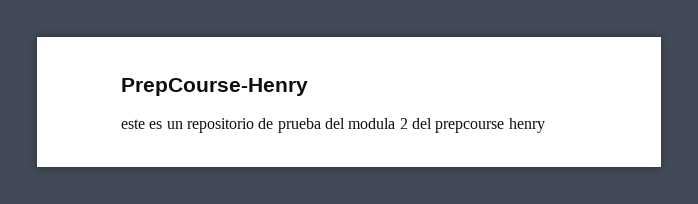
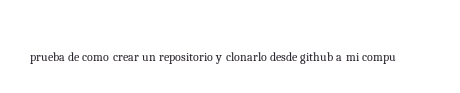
[121,78,308,96] [121,118,545,133] PrepCourse-Henry // este es un repositorio de prueba del modula 2 del prepcourse henry -> [30,52,396,64] prueba de como crear un repositorio y clonarlo desde github a mi compu

